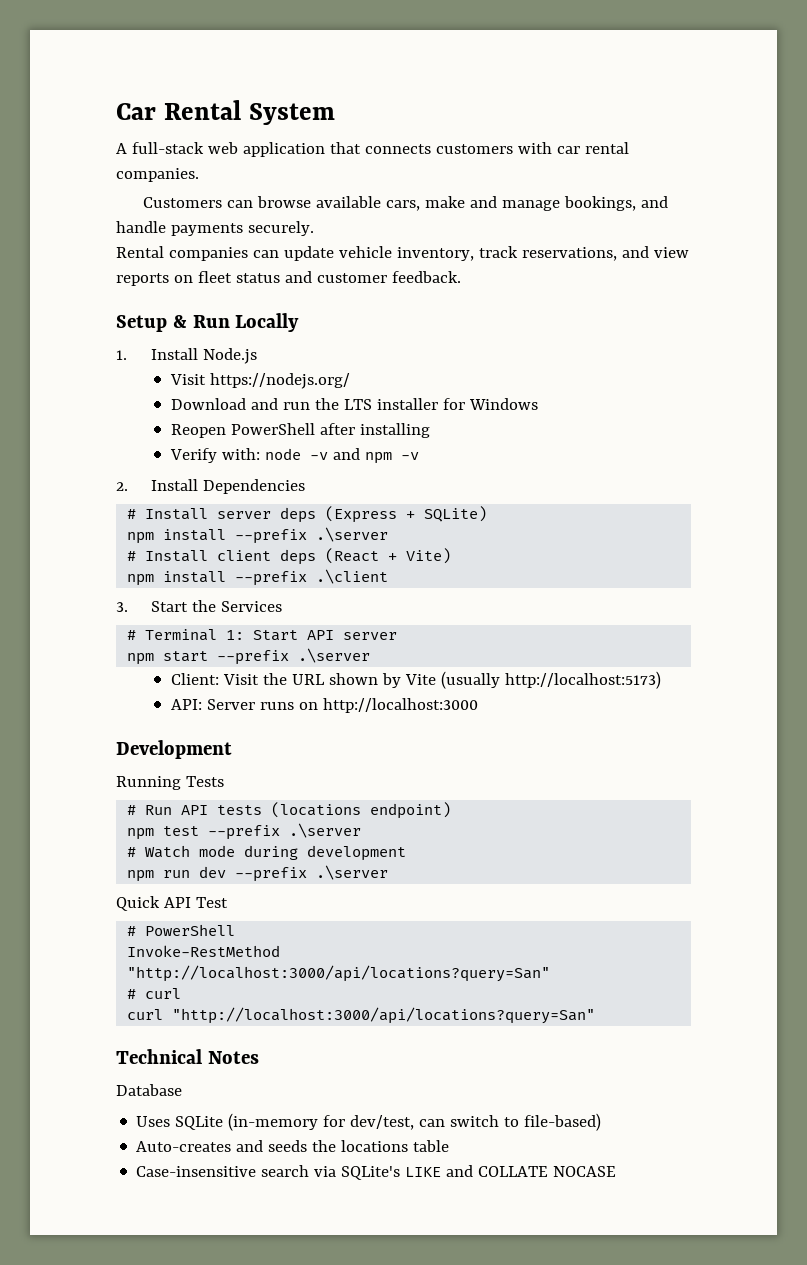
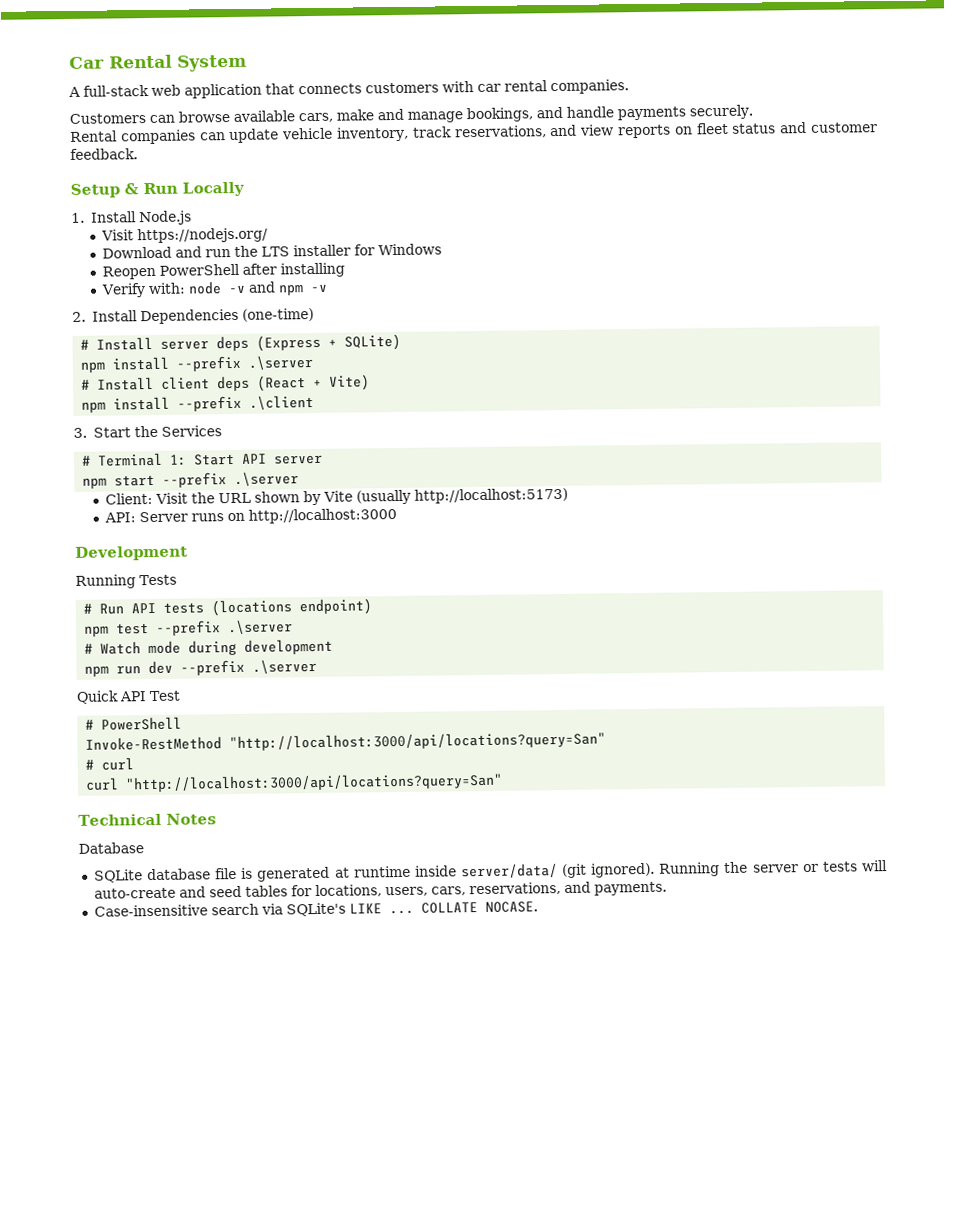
(305, 486) none -> [241,308,314,322] (one-time)
[136,1113,602,1131] [136,1140,450,1152] Uses SQLite (in-memory for dev/test, can switch to file-based) // Auto-creates and seeds the locations table -> [93,860,888,883] [93,881,667,899] SQLite database file is generated at runtime inside server/data/ (git ignored). Running the server or tests will auto-create and seed tables for locations, users, cars, reservations, and payments.
[446,1165,617,1177] and COLLATE NOCASE -> [388,901,538,915] ... COLLATE NOCASE.

